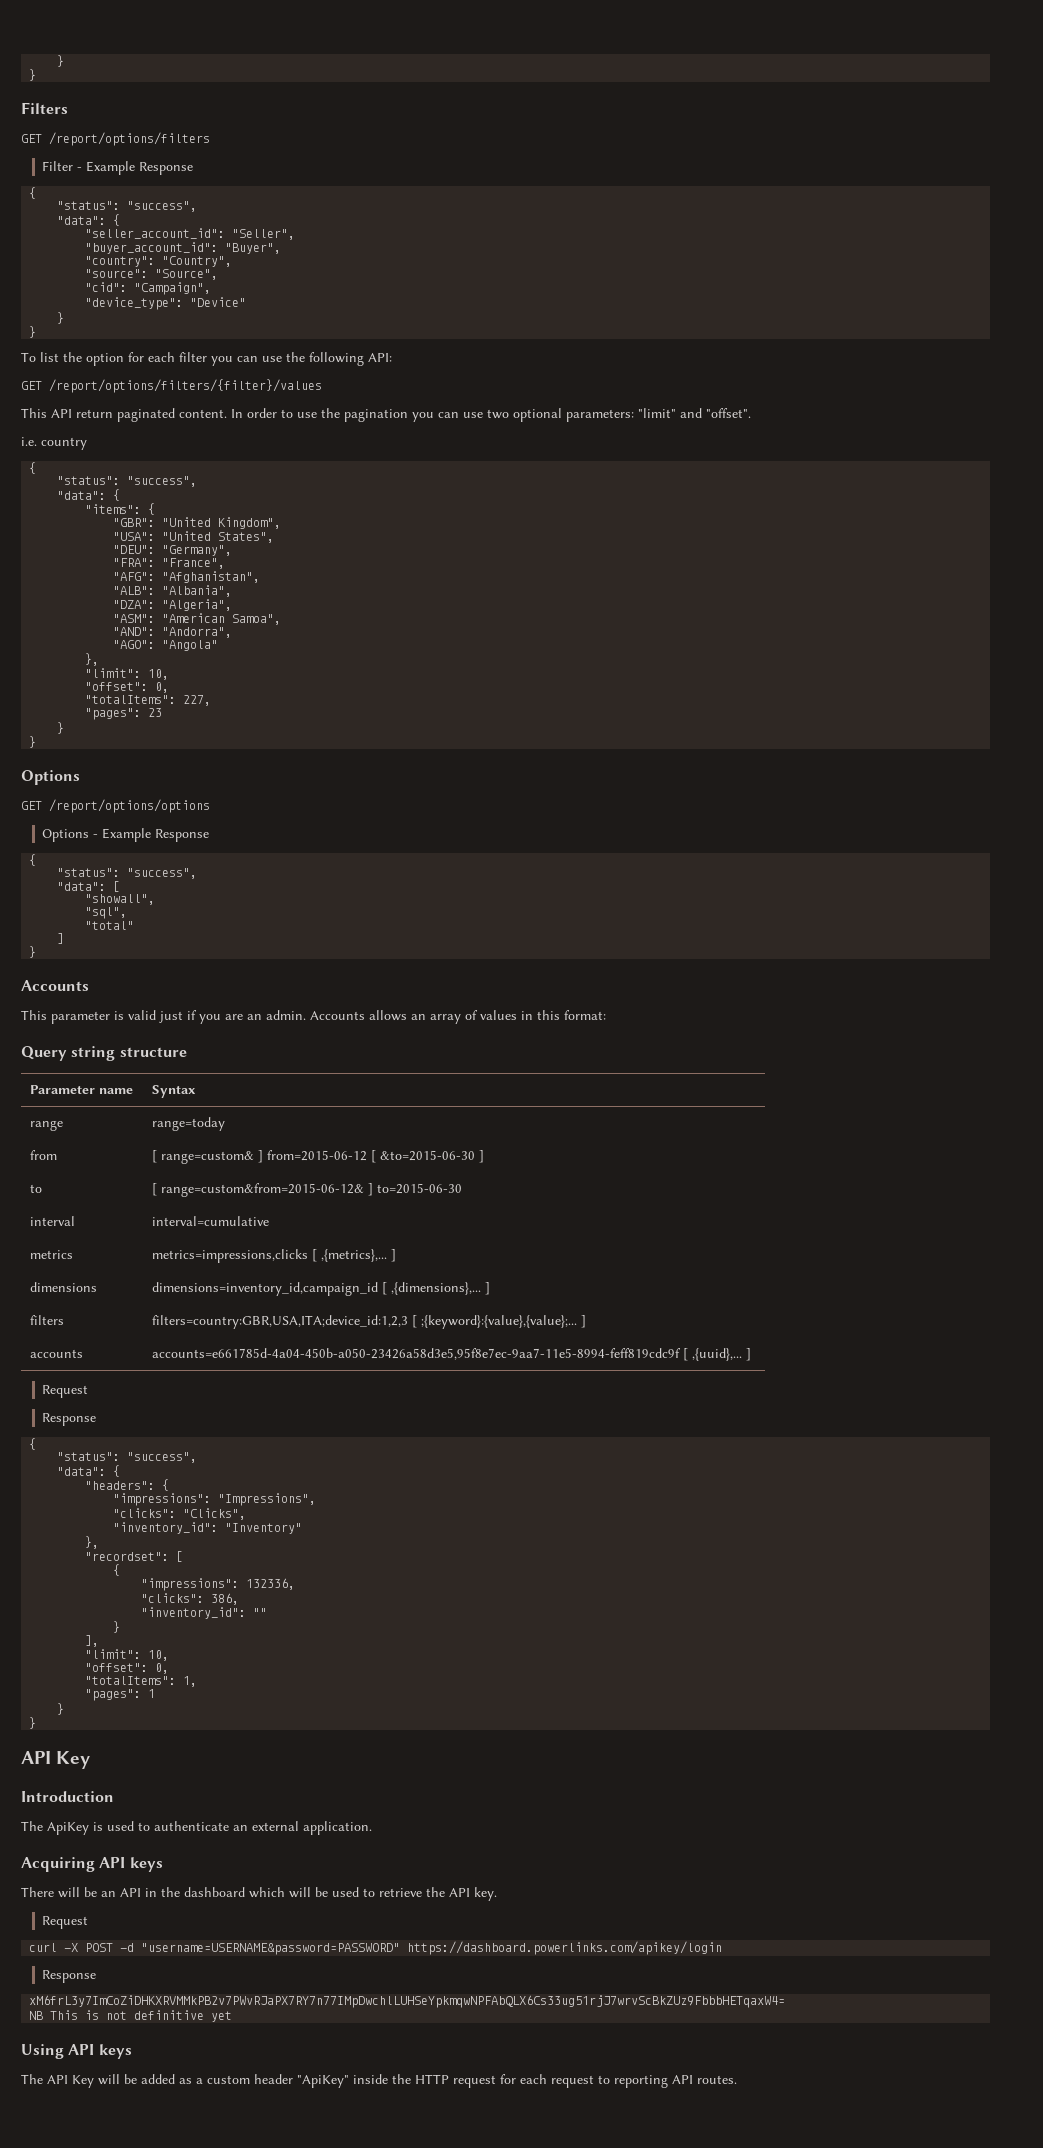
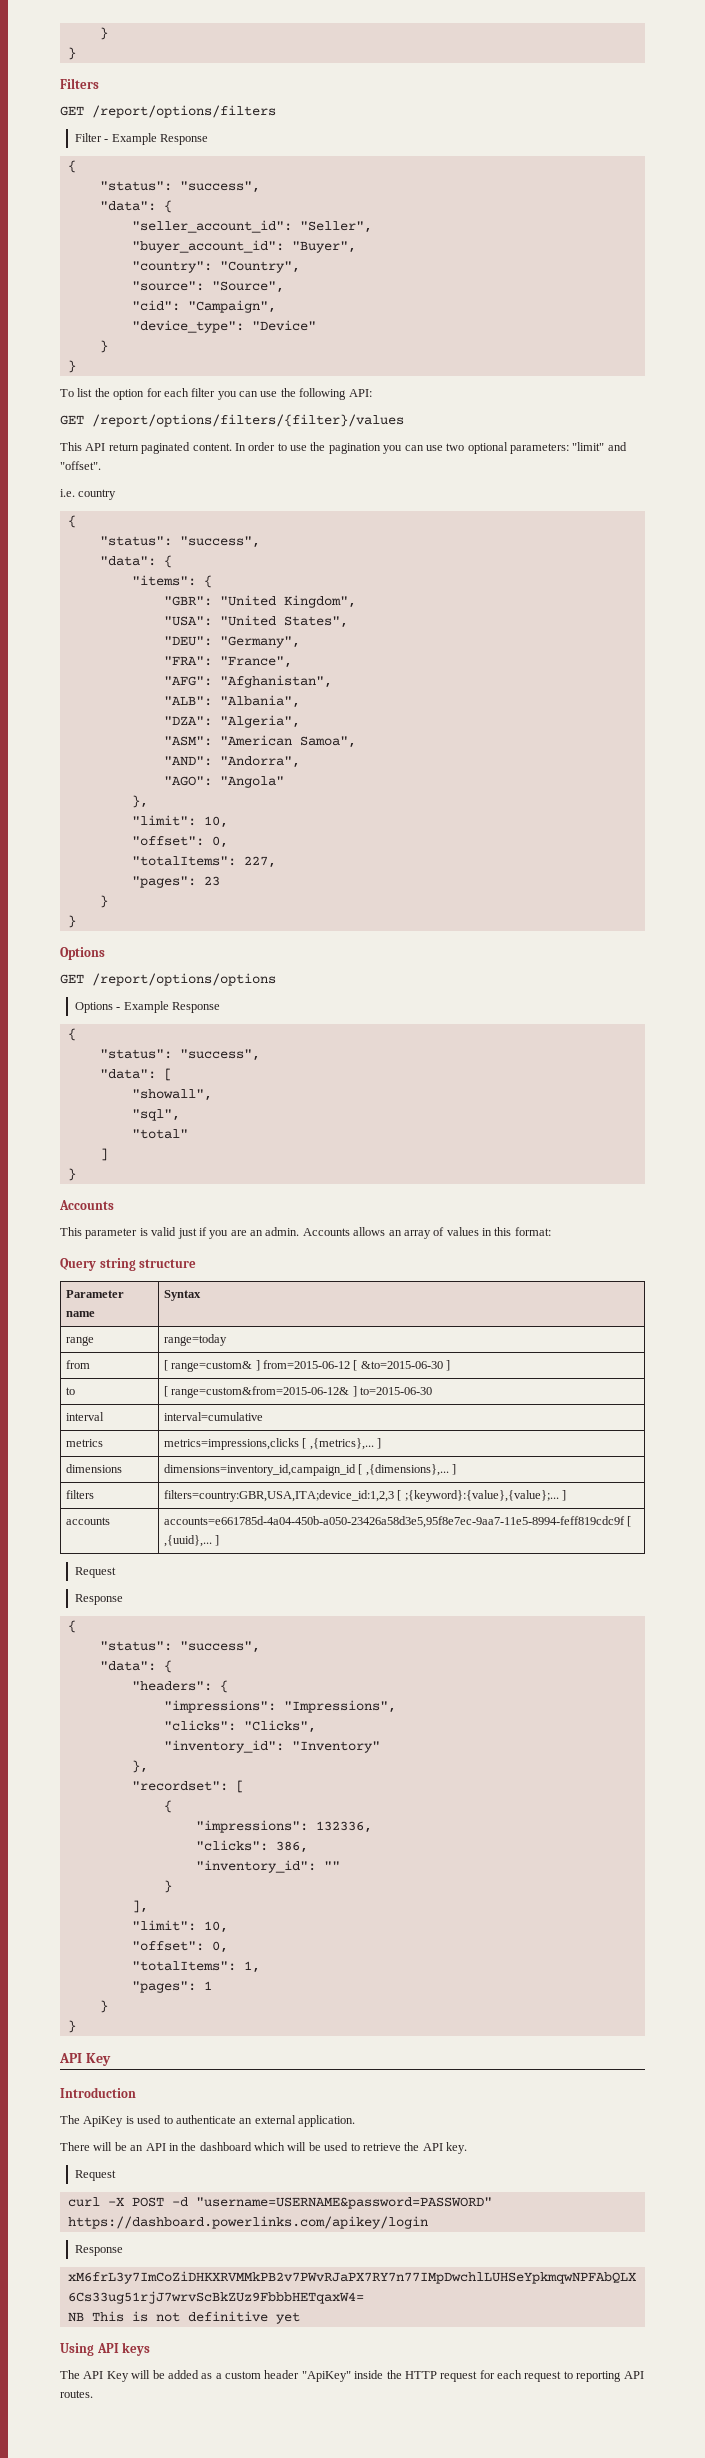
[21,1857,163,1872] // Acquiring API keys -> (355, 2121) none

